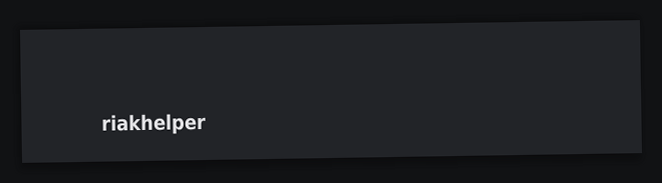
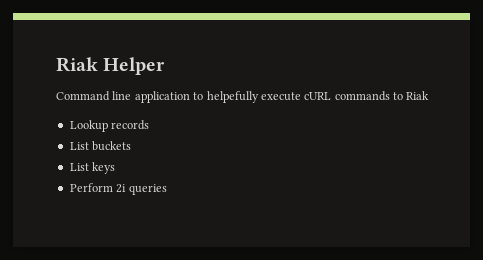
[101,112,206,136] riakhelper -> [56,57,166,75] [56,91,430,103] [69,120,150,132] [69,141,132,151] [69,162,116,174] [69,183,167,195] Riak Helper // Command line application to helpefully execute cURL commands to Riak // Lookup records // List buckets // List keys // Perform 2i queries

